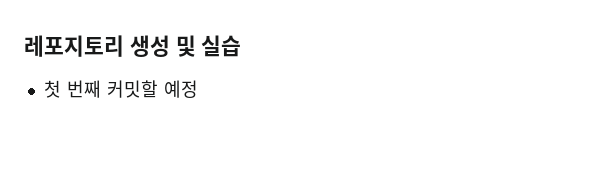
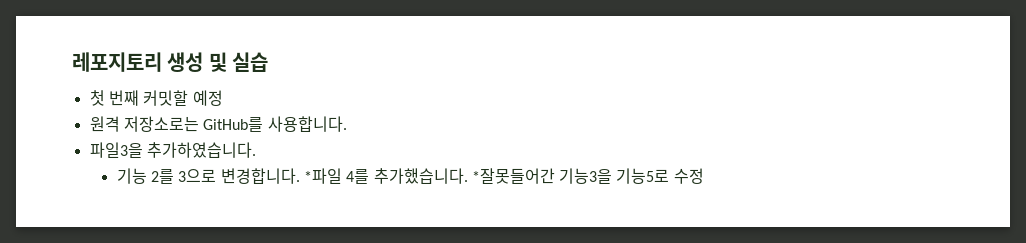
(198, 89) none -> [89,116,347,132] [89,142,256,158] [116,168,704,184] // 원격 저장소로는 GitHub를 사용합니다. // 파일3을 추가하였습니다. // 기능 2를 3으로 변경합니다. *파일 4를 추가했습니다. *잘못들어간 기능3을 기능5로 수정

